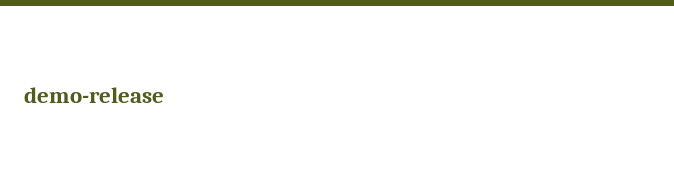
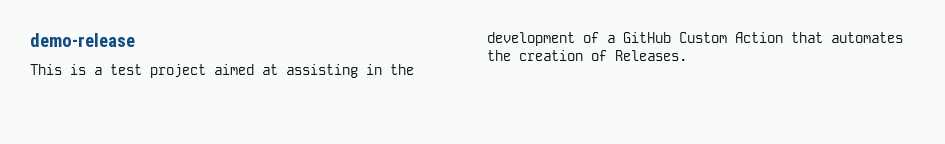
(164, 95) none -> [30,64,414,78] [487,32,903,46] [487,50,687,61] // This is a test project aimed at assisting in the development of a GitHub Custom Action that automates the creation of Releases.

